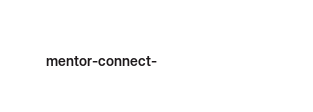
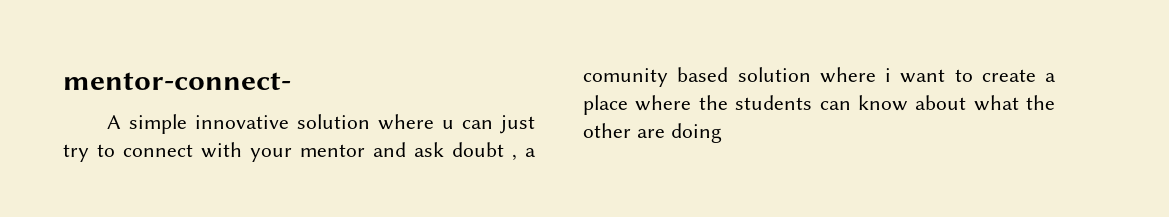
(157, 61) none -> [107,114,536,134] [63,142,536,162] [583,67,1056,87] [583,95,1055,115] [583,123,722,143] // A simple innovative solution where u can just try to connect with your mentor and ask doubt , a comunity based solution where i want to create a place where the students can know about what the other are doing

